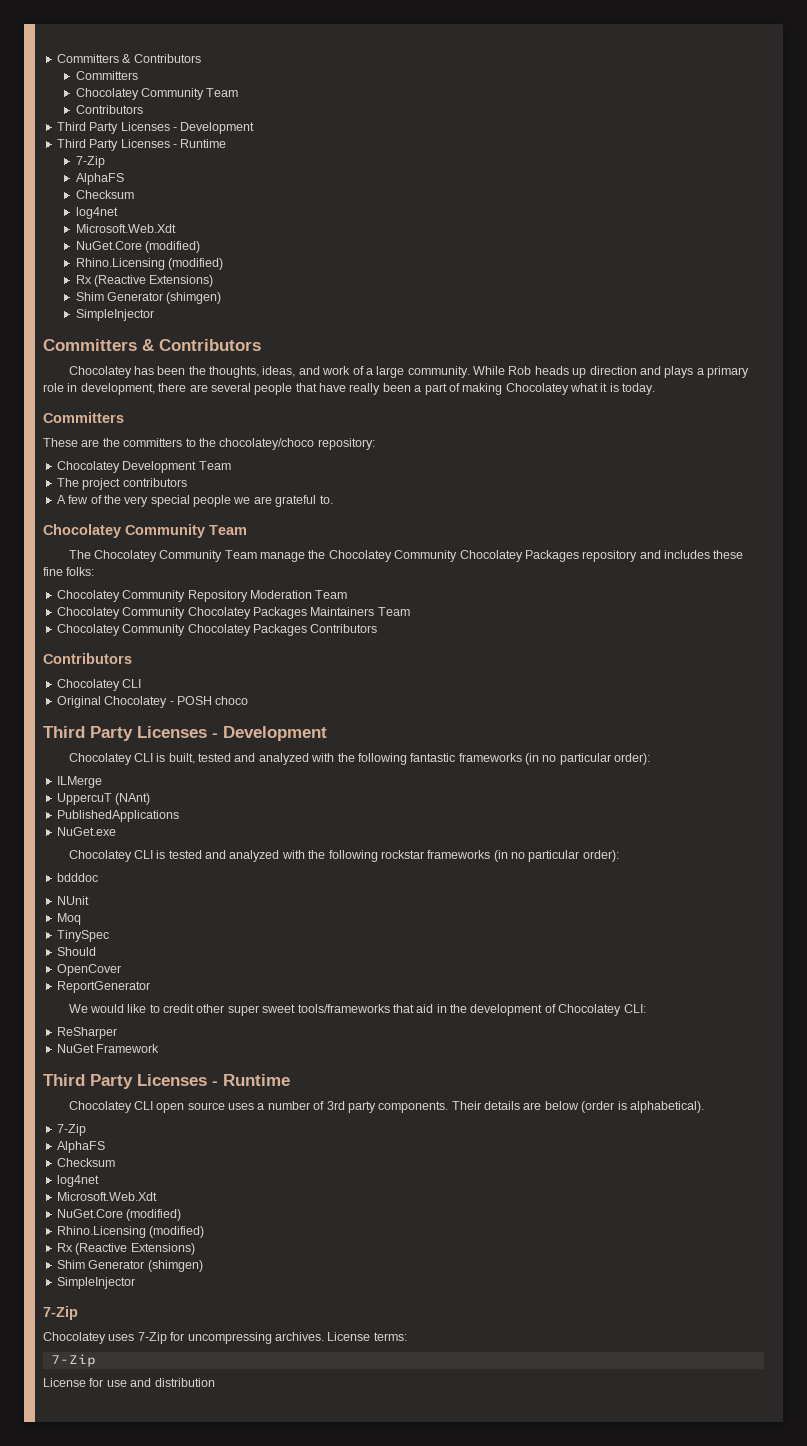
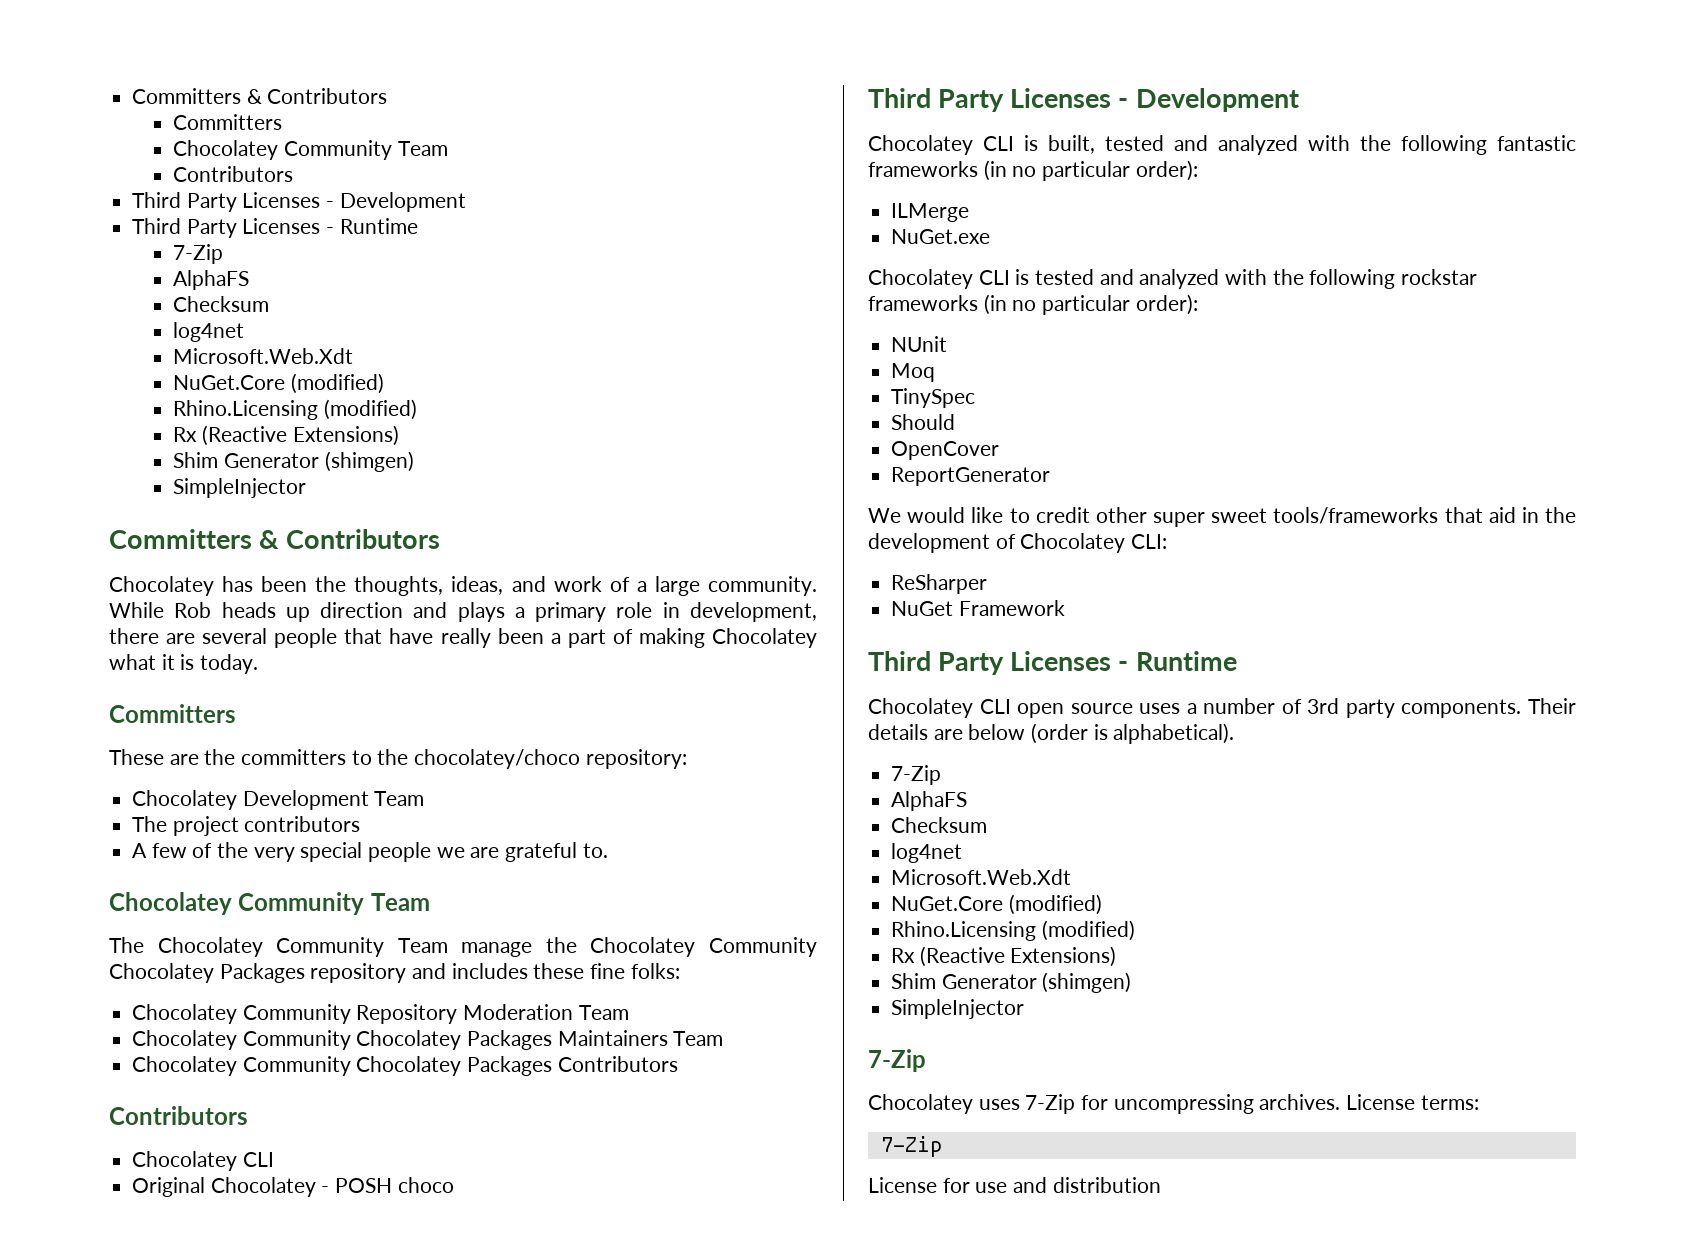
[56,793,151,805] [56,810,179,822] // UppercuT (NAnt) // PublishedApplications -> (970, 212) none
[56,873,98,882] // bdddoc -> (1198, 304) none

